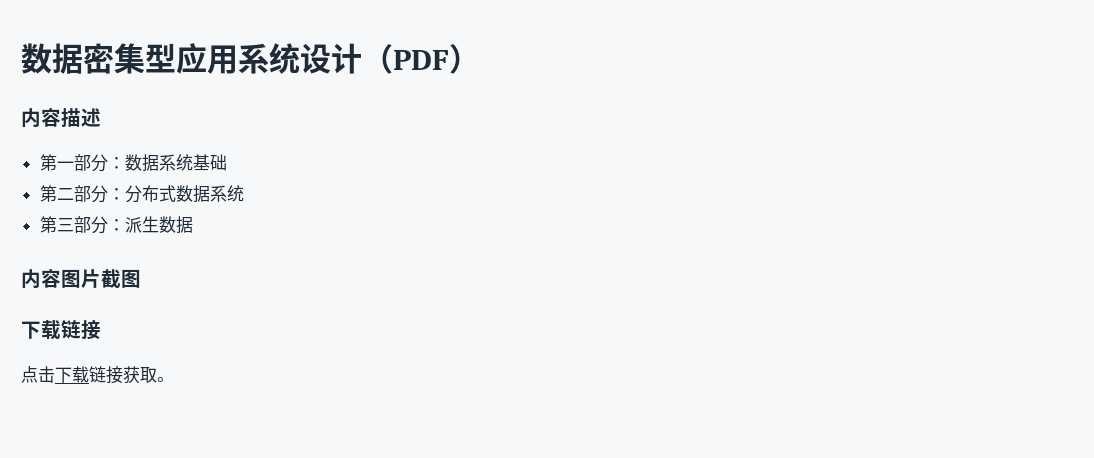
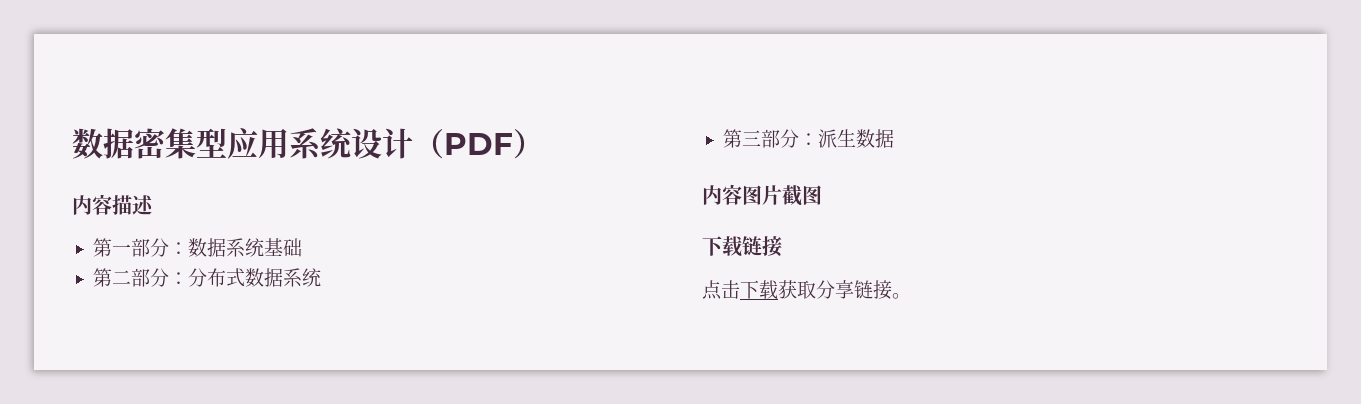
[89,366,157,384] 链接获取 -> [778,280,892,300] 获取分享链接

